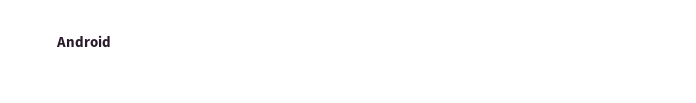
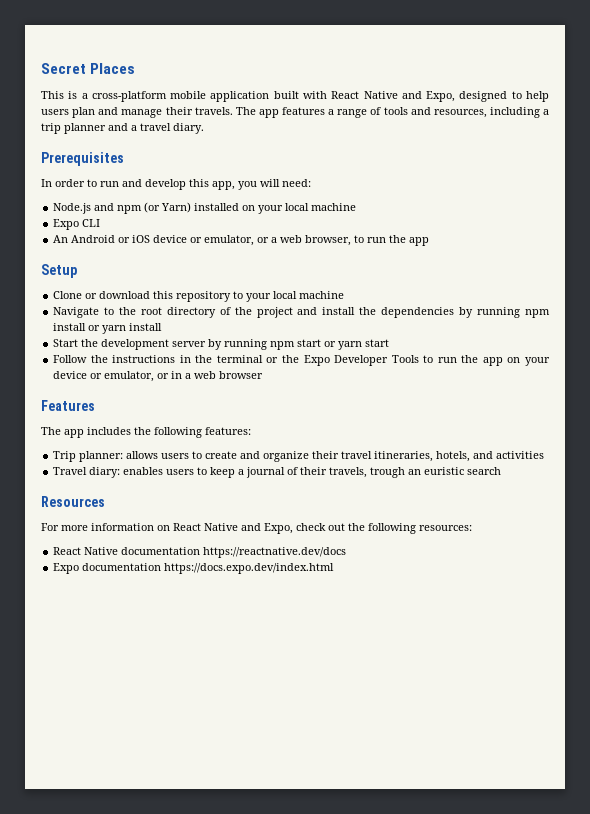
[56,35,111,48] Android -> [41,63,136,74] [41,91,549,102] [41,107,549,118] [41,123,204,134] [41,152,124,166] [41,179,311,190] [53,202,357,214] [53,219,101,230] [53,235,430,246] [41,264,77,278] [53,291,345,302] [53,307,550,318] [53,323,163,334] [53,339,390,350] [53,355,550,366] [53,371,264,382] [41,400,95,411] [41,427,251,438] [53,451,545,462] [53,467,502,478] [41,496,105,507] [41,523,472,534] [53,547,347,558] [53,563,335,574] Secret Places // This is a cross-platform mobile application built with React Native and Expo, designed to help users plan and manage their travels. The app features a range of tools and resources, including a trip planner and a travel diary. // Prerequisites // In order to run and develop this app, you will need: // Node.js and npm (or Yarn) installed on your local machine // Expo CLI // An Android or iOS device or emulator, or a web browser, to run the app // Setup // Clone or download this repository to your local machine // Navigate to the root directory of the project and install the dependencies by running npm install or yarn install // Start the development server by running npm start or yarn start // Follow the instructions in the terminal or the Expo Developer Tools to run the app on your device or emulator, or in a web browser // Features // The app includes the following features: // Trip planner: allows users to create and organize their travel itineraries, hotels, and activities // Travel diary: enables users to keep a journal of their travels, trough an euristic search // Resources // For more information on React Native and Expo, check out the following resources: // React Native documentation https://reactnative.dev/docs // Expo documentation https://docs.expo.dev/index.html

